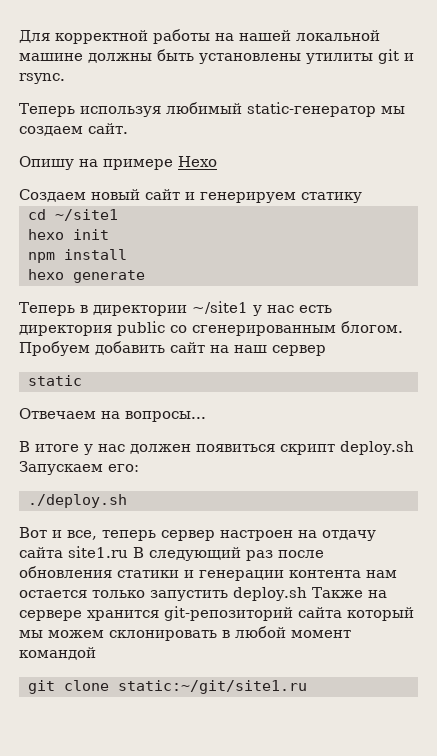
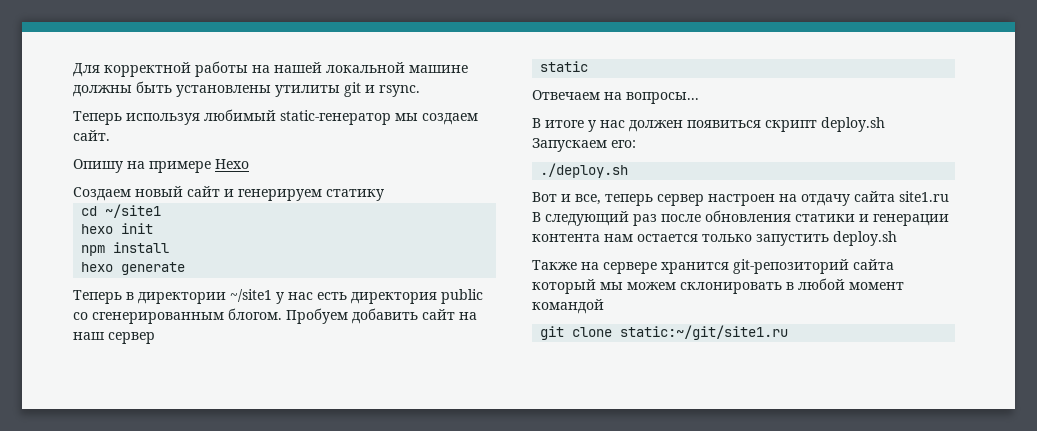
(307, 594) none -> (897, 238) //

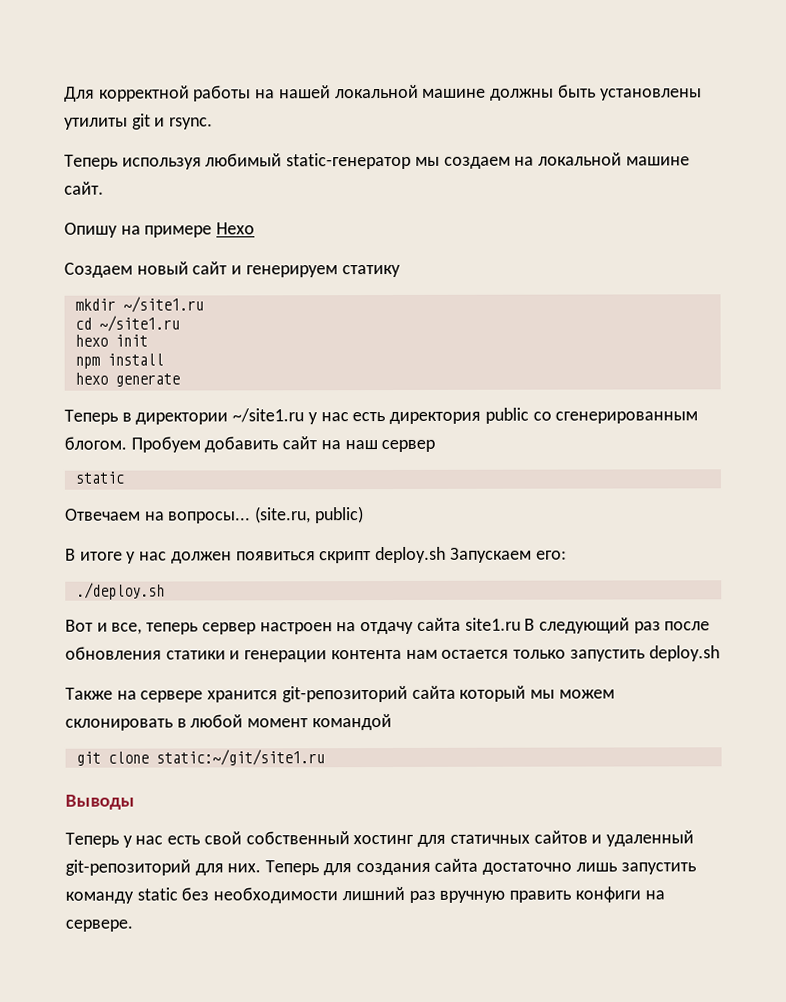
(478, 119) none -> [514,152,690,166] на локальной машине
(384, 195) none -> [74,296,204,313] // mkdir ~/site1.ru
[105,204,162,218] ~/site1 -> [98,315,180,332] ~/site1.ru
[230,289,272,302] ~/site1 -> [232,408,305,423] ~/site1.ru
(699, 98) none -> [255,506,364,524] (site.ru, public)
(789, 332) none -> [65,794,135,810] [65,830,694,848] [65,858,696,876] [65,886,665,904] [65,919,133,932] // Выводы // Теперь у нас есть свой собственный хостинг для статичных сайтов и удаленный git-репозиторий для них. Теперь для создания сайта достаточно лишь запустить команду static без необходимости лишний раз вручную править конфиги на сервере.

